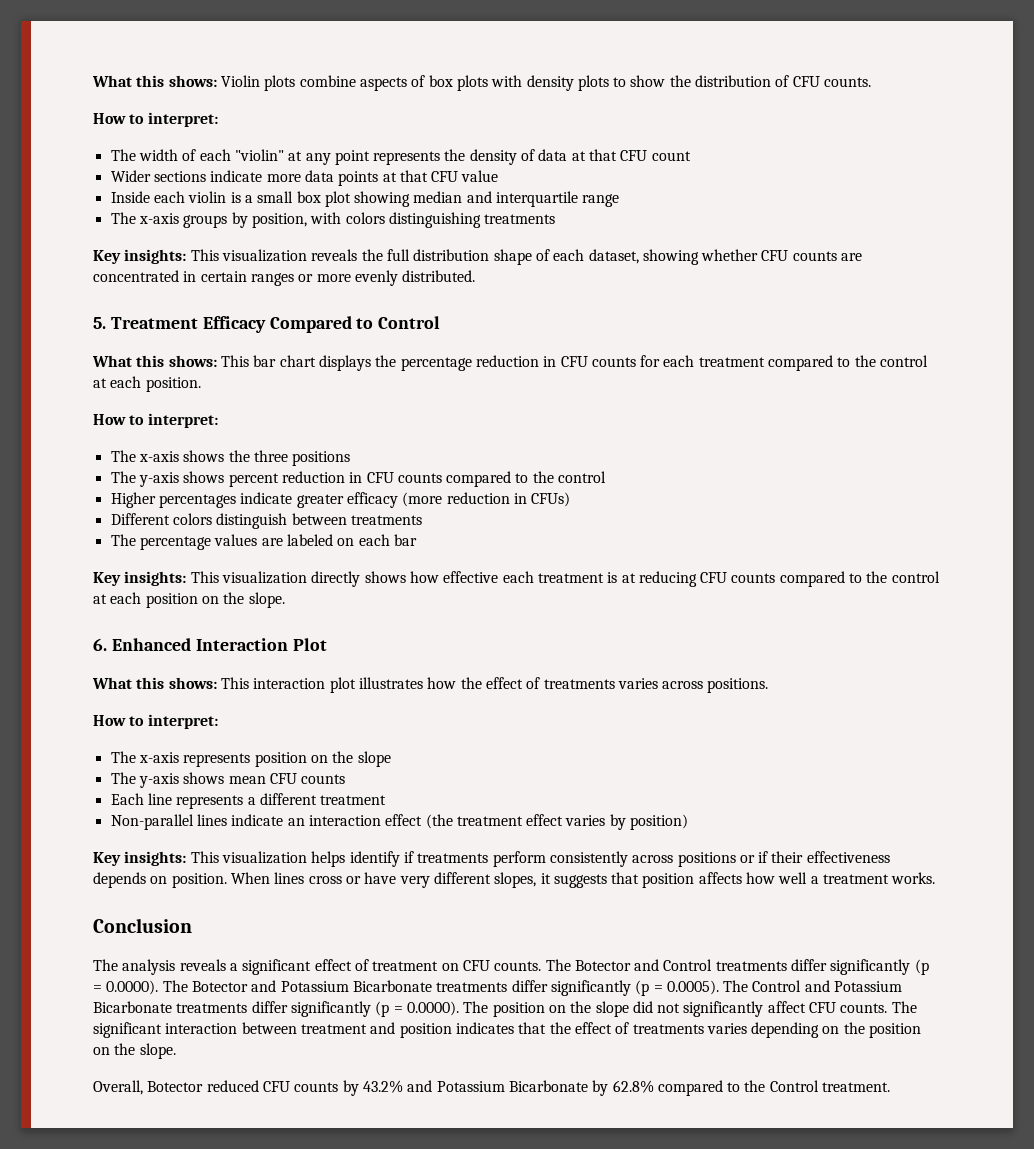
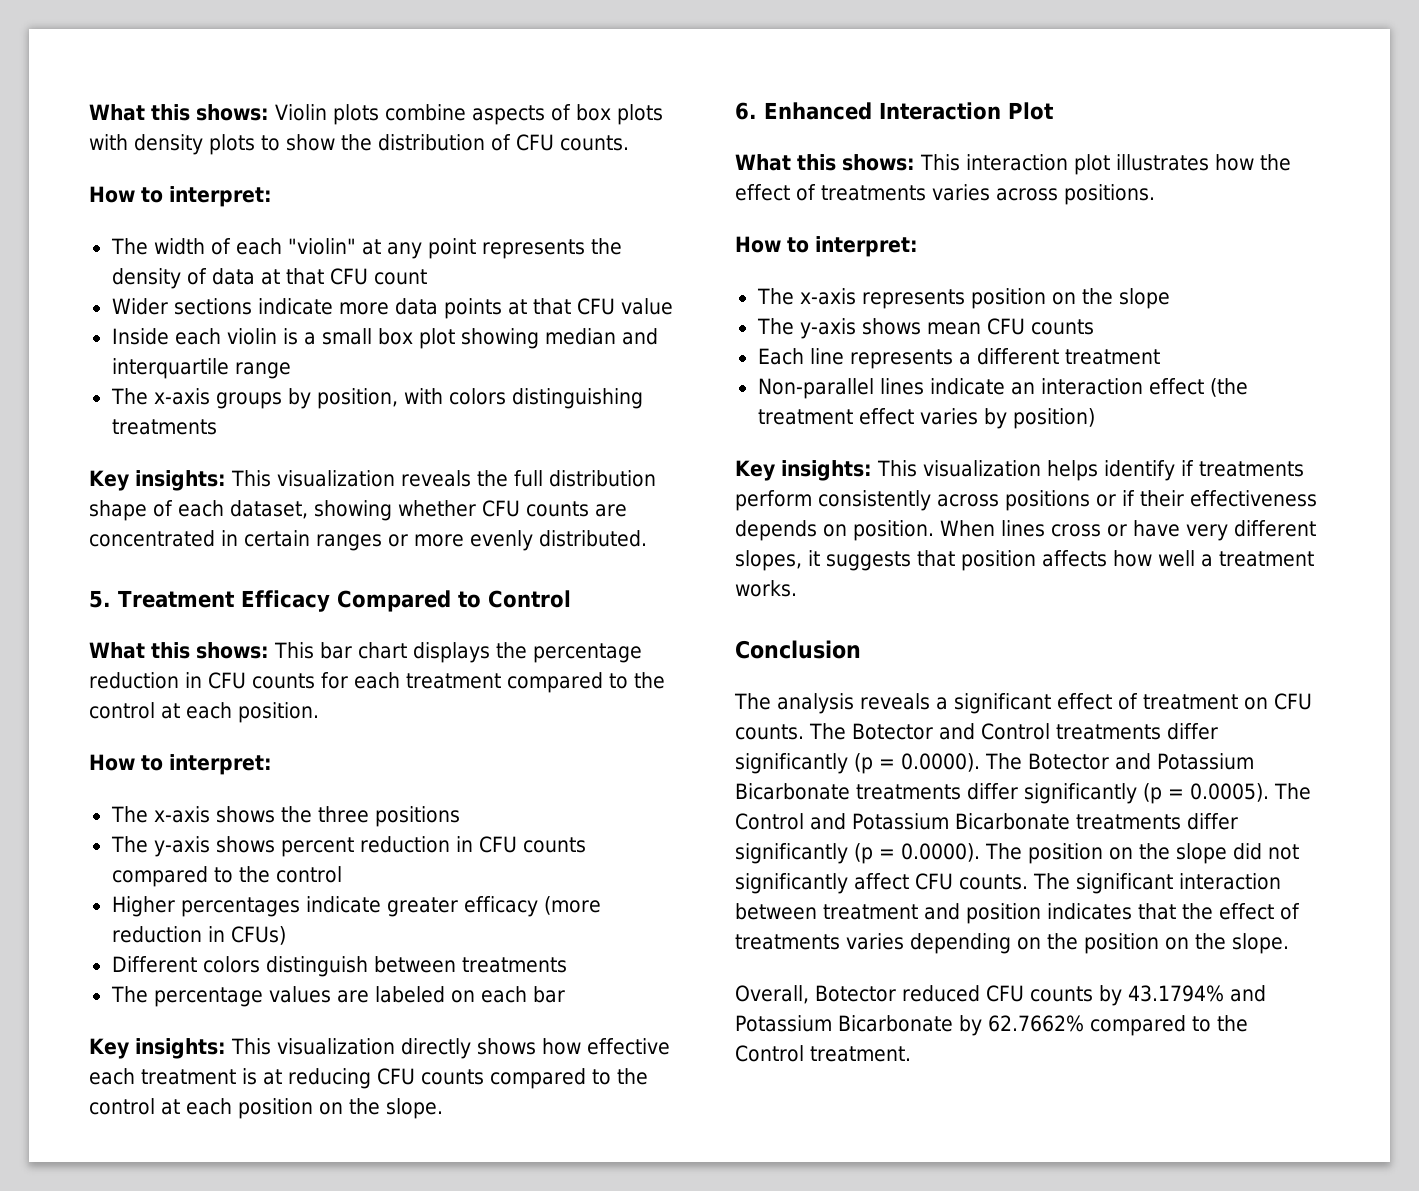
[362,1080,403,1093] 43.2% -> [1128,985,1224,1002] 43.1794%
[612,1080,654,1093] 62.8% -> [987,1015,1084,1032] 62.7662%

